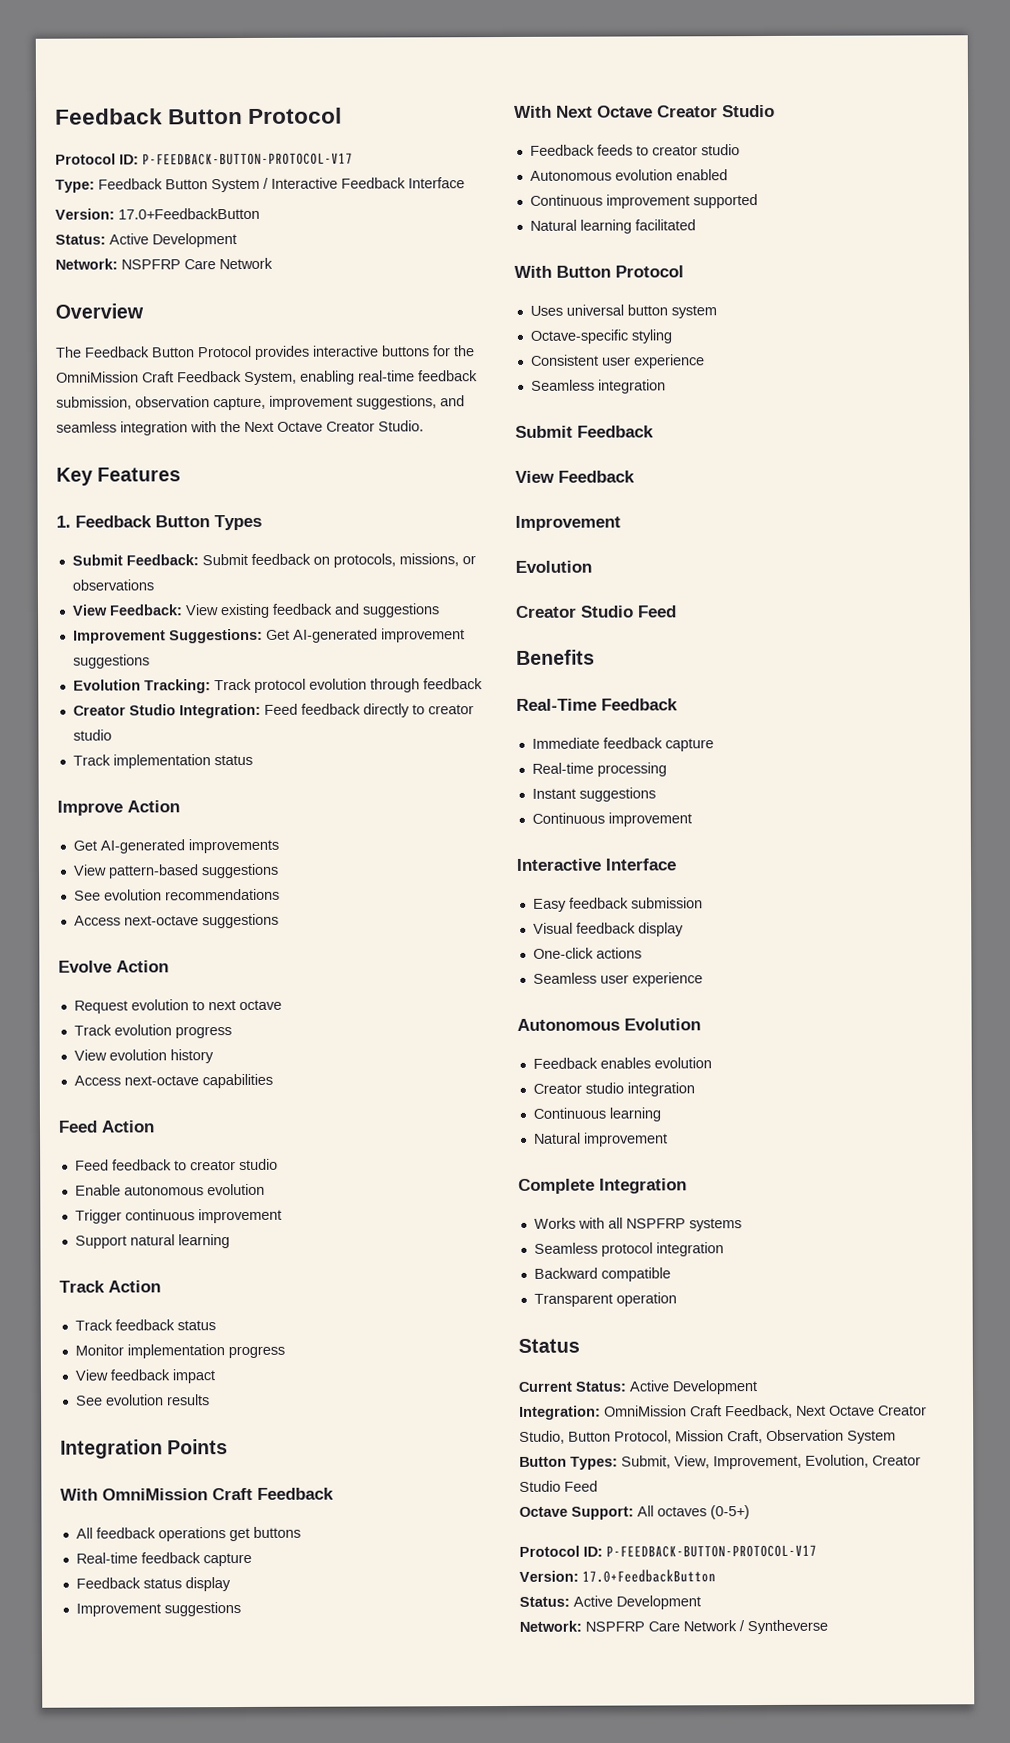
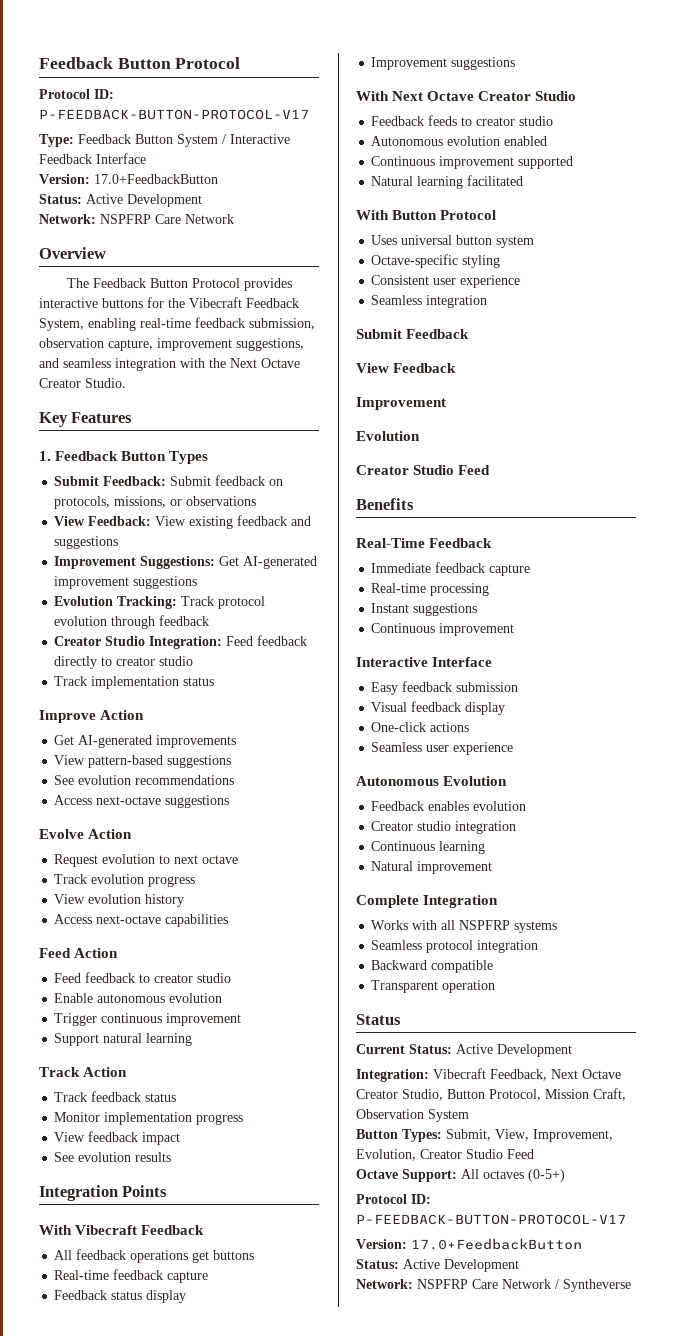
[56,371,174,383] OmniMission Craft -> [189,297,242,308] Vibecraft
[102,1487,253,1501] OmniMission Craft -> [75,1225,138,1235] Vibecraft
[604,1405,722,1417] OmniMission Craft -> [433,1068,486,1079] Vibecraft

